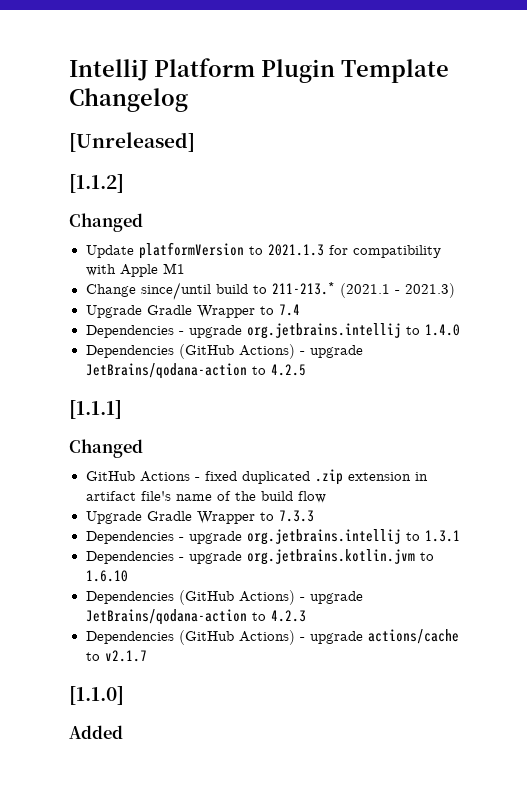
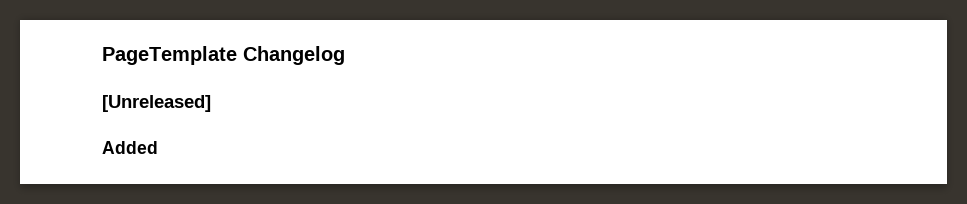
[69,58,449,83] [69,88,188,112] [69,132,195,152] [69,174,124,193] [69,213,143,232] [85,242,441,259] [85,263,185,277] [85,282,455,300] [85,304,300,318] [85,323,460,339] [85,344,363,359] [85,363,306,379] [69,400,122,419] [69,439,143,458] [85,469,428,485] [85,491,326,503] [85,510,314,524] [85,529,460,545] [85,549,434,565] [85,570,128,582] [85,590,363,605] [85,609,306,625] [85,629,459,645] [85,650,147,662] [69,686,124,705] IntelliJ Platform Plugin Template Changelog // [Unreleased] // [1.1.2] // Changed // Update platformVersion to 2021.1.3 for compatibility with Apple M1 // Change since/until build to 211-213.* (2021.1 - 2021.3) // Upgrade Gradle Wrapper to 7.4 // Dependencies - upgrade org.jetbrains.intellij to 1.4.0 // Dependencies (GitHub Actions) - upgrade JetBrains/qodana-action to 4.2.5 // [1.1.1] // Changed // GitHub Actions - fixed duplicated .zip extension in artifact file's name of the build flow // Upgrade Gradle Wrapper to 7.3.3 // Dependencies - upgrade org.jetbrains.intellij to 1.3.1 // Dependencies - upgrade org.jetbrains.kotlin.jvm to 1.6.10 // Dependencies (GitHub Actions) - upgrade JetBrains/qodana-action to 4.2.3 // Dependencies (GitHub Actions) - upgrade actions/cache to v2.1.7 // [1.1.0] -> [102,46,345,65] [102,95,211,112] PageTemplate Changelog // [Unreleased]

